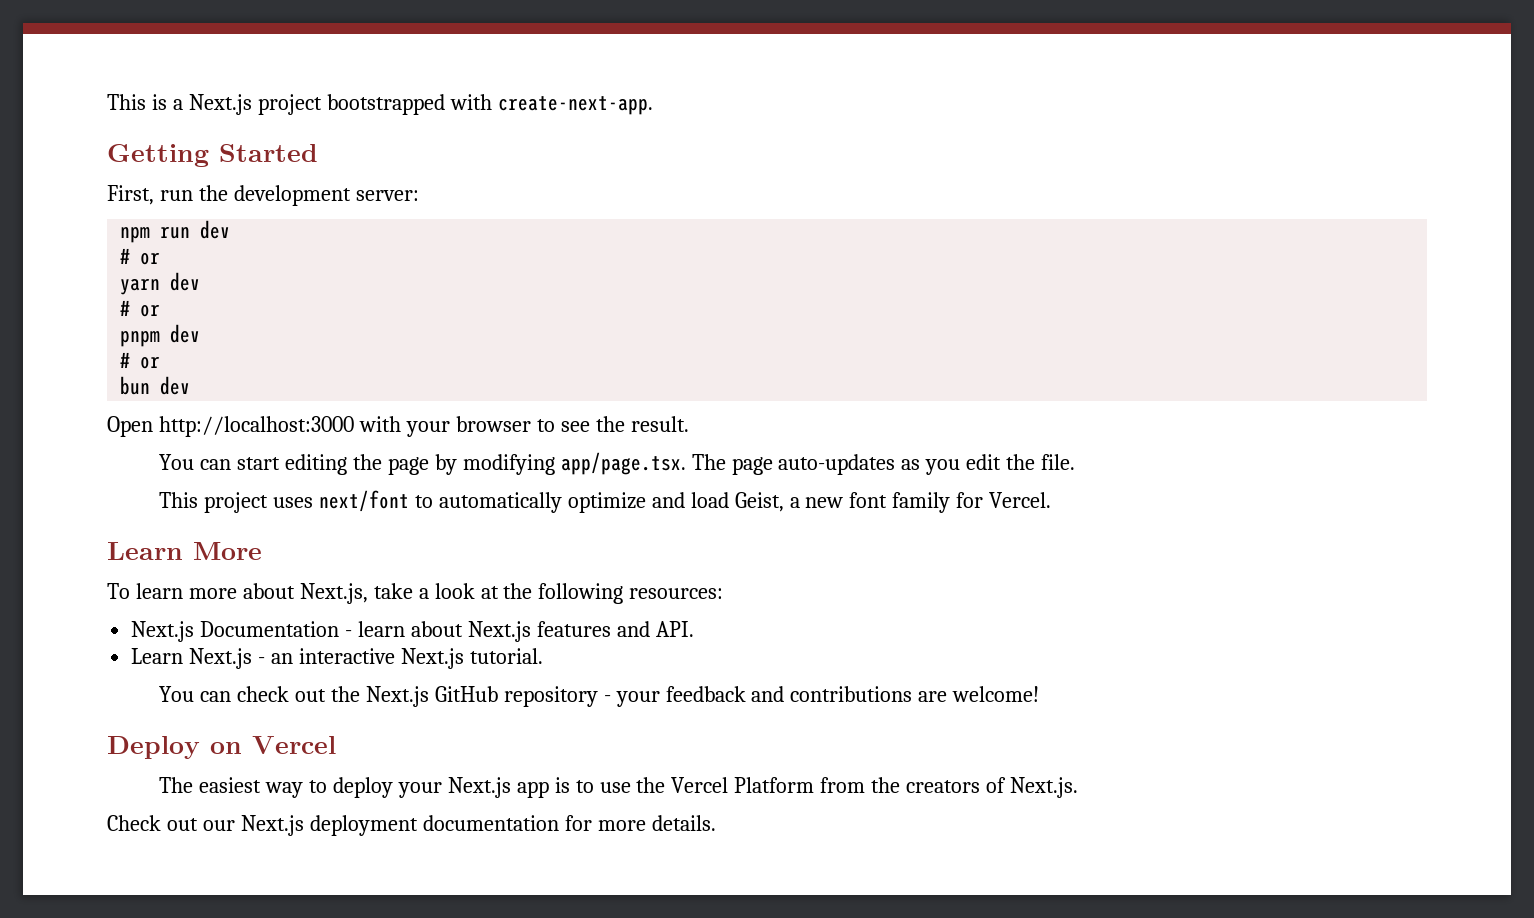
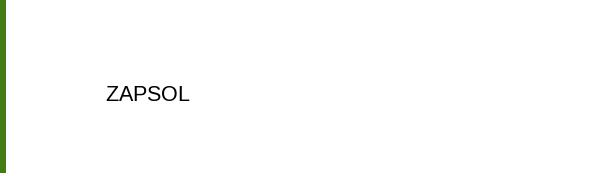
[107,94,653,115] [107,144,318,167] [107,185,419,206] [120,220,231,243] [120,248,161,265] [120,272,201,295] [120,300,161,317] [120,324,201,347] [120,352,161,369] [120,376,191,395] [107,416,689,437] [159,452,1076,475] [159,490,1052,513] [107,542,262,560] [107,583,724,604] [131,621,694,642] [131,648,543,669] [159,686,1040,707] [107,736,336,759] [159,777,1079,798] [107,815,716,836] This is a Next.js project bootstrapped with create-next-app. // Getting Started // First, run the development server: // npm run dev // # or // yarn dev // # or // pnpm dev // # or // bun dev // Open http://localhost:3000 with your browser to see the result. // You can start editing the page by modifying app/page.tsx. The page auto-updates as you edit the file. // This project uses next/font to automatically optimize and load Geist, a new font family for Vercel. // Learn More // To learn more about Next.js, take a look at the following resources: // Next.js Documentation - learn about Next.js features and API. // Learn Next.js - an interactive Next.js tutorial. // You can check out the Next.js GitHub repository - your feedback and contributions are welcome! // Deploy on Vercel // The easiest way to deploy your Next.js app is to use the Vercel Platform from the creators of Next.js. // Check out our Next.js deployment documentation for more details. -> [106,86,190,101] ZAPSOL

